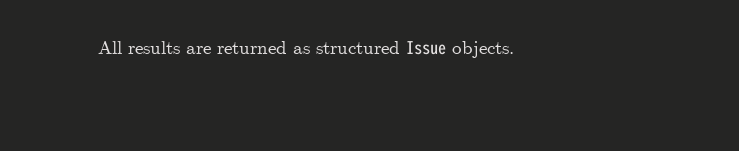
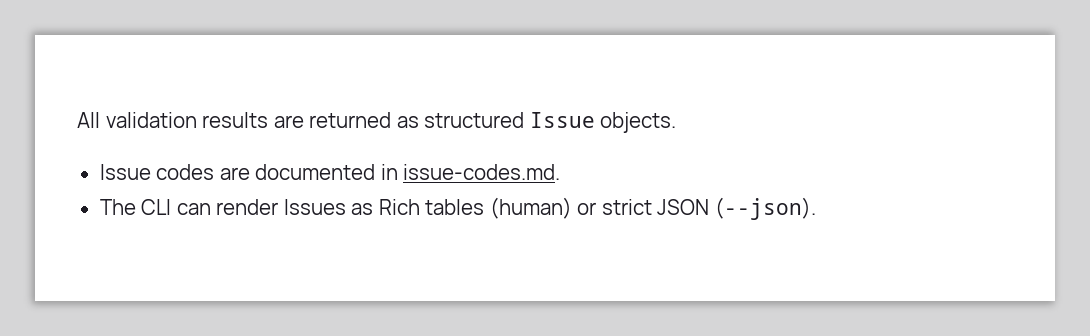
(122, 47) none -> [105,112,197,128] validation
(514, 49) none -> [99,164,561,180] [99,197,816,220] // Issue codes are documented in issue-codes.md. // The CLI can render Issues as Rich tables (human) or strict JSON (--json).

